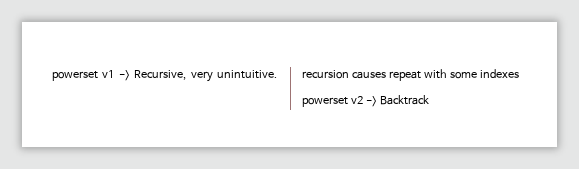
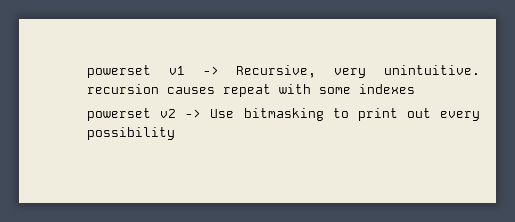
[379,95,429,105] Backtrack -> [210,108,480,121] [87,127,175,140] Use bitmasking to print out every possibility

